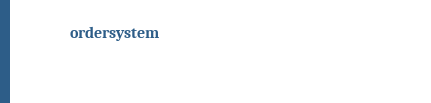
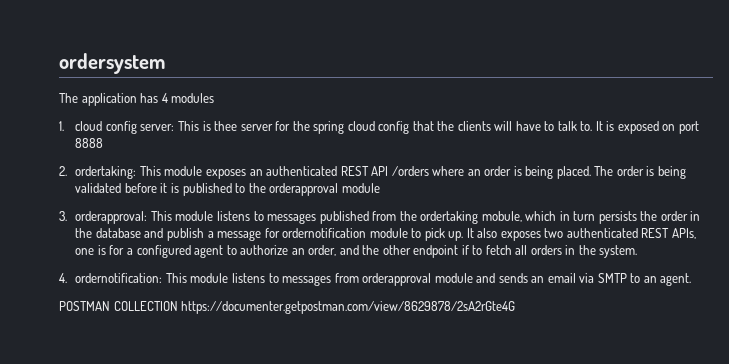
(159, 33) none -> [59,93,215,106] [59,121,699,134] [75,138,104,148] [59,166,686,179] [75,183,380,196] [59,211,701,224] [75,228,696,241] [75,245,638,258] [59,273,692,286] [59,301,516,314] // The application has 4 modules // 1. cloud config server: This is thee server for the spring cloud config that the clients will have to talk to. It is exposed on port 8888 // 2. ordertaking: This module exposes an authenticated REST API /orders where an order is being placed. The order is being validated before it is published to the orderapproval module // 3. orderapproval: This module listens to messages published from the ordertaking mobule, which in turn persists the order in the database and publish a message for ordernotification module to pick up. It also exposes two authenticated REST APIs, one is for a configured agent to authorize an order, and the other endpoint if to fetch all orders in the system. // 4. ordernotification: This module listens to messages from orderapproval module and sends an email via SMTP to an agent. // POSTMAN COLLECTION https://documenter.getpostman.com/view/8629878/2sA2rGte4G

